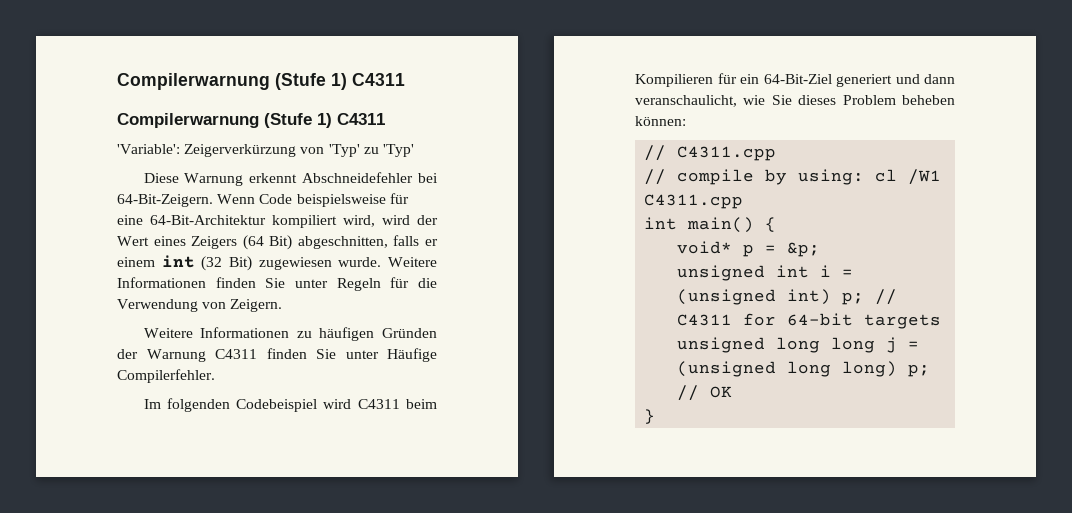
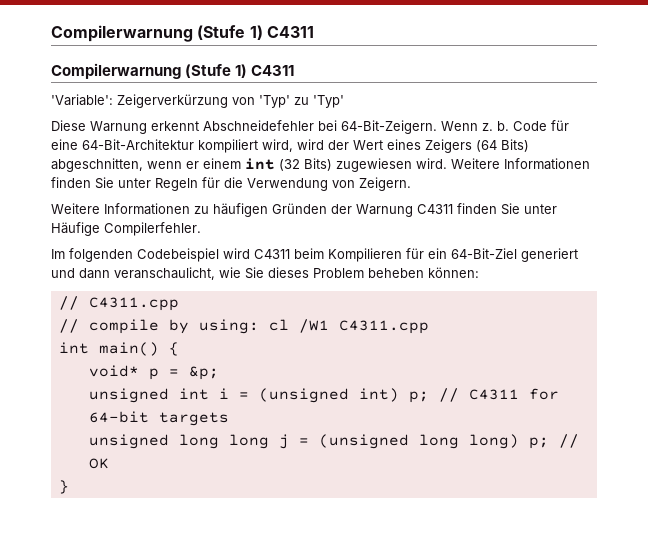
[259,194,386,207] Code beispielsweise -> [482,121,547,131] z. b. Code
[269,235,420,250] Bit) abgeschnitten, falls -> [501,139,529,152] [51,158,182,172] Bits) abgeschnitten, wenn
[228,256,382,271] Bit) zugewiesen wurde. -> [304,158,447,172] Bits) zugewiesen wird.

